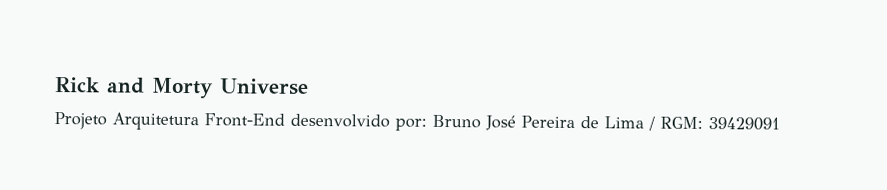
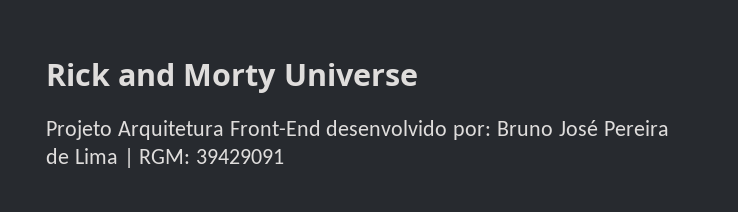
[648,116,655,131] / -> [123,148,134,168] |

